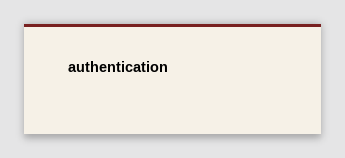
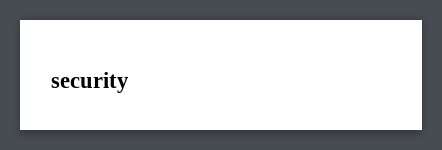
[68,61,168,72] authentication -> [51,72,129,93] security

